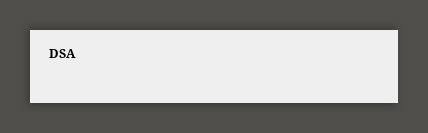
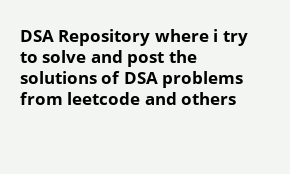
[49,49,76,58] DSA -> [20,29,248,46] [20,50,197,67] [20,71,244,88] [20,92,237,105] DSA Repository where i try to solve and post the solutions of DSA problems from leetcode and others

